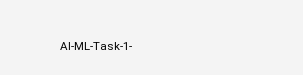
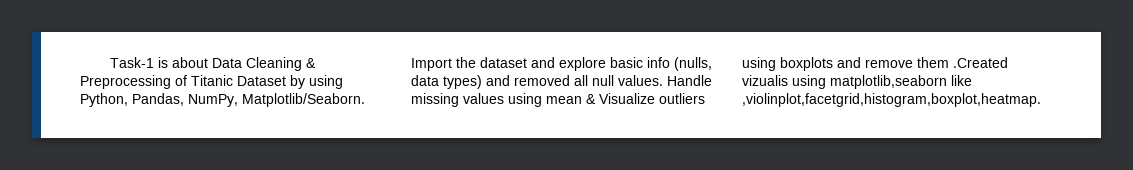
[60,42,132,50] AI-ML-Task-1- -> [109,57,316,71] [80,75,343,89] [80,93,365,107] [411,57,712,71] [411,75,712,89] [411,93,705,107] [742,57,1008,71] [742,75,972,89] [742,93,1041,107] Task-1 is about Data Cleaning & Preprocessing of Titanic Dataset by using Python, Pandas, NumPy, Matplotlib/Seaborn. Import the dataset and explore basic info (nulls, data types) and removed all null values. Handle missing values using mean & Visualize outliers using boxplots and remove them .Created vizualis using matplotlib,seaborn like ,violinplot,facetgrid,histogram,boxplot,heatmap.

